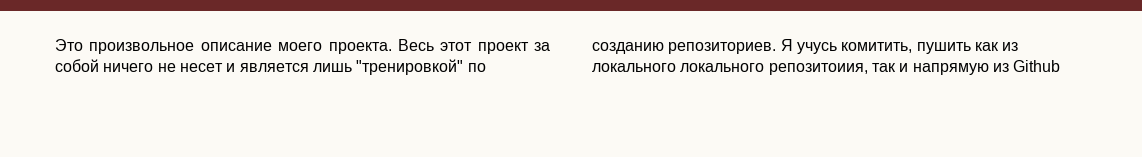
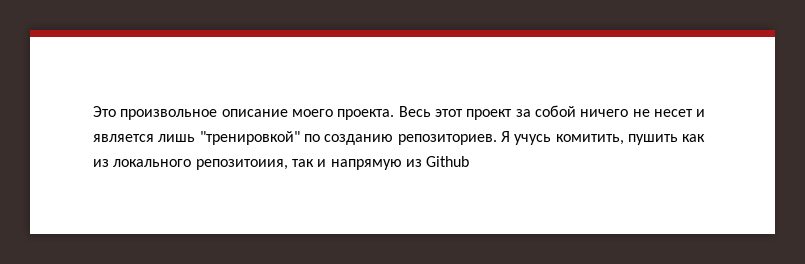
[680,63,765,72] локального -> (192, 163) none

